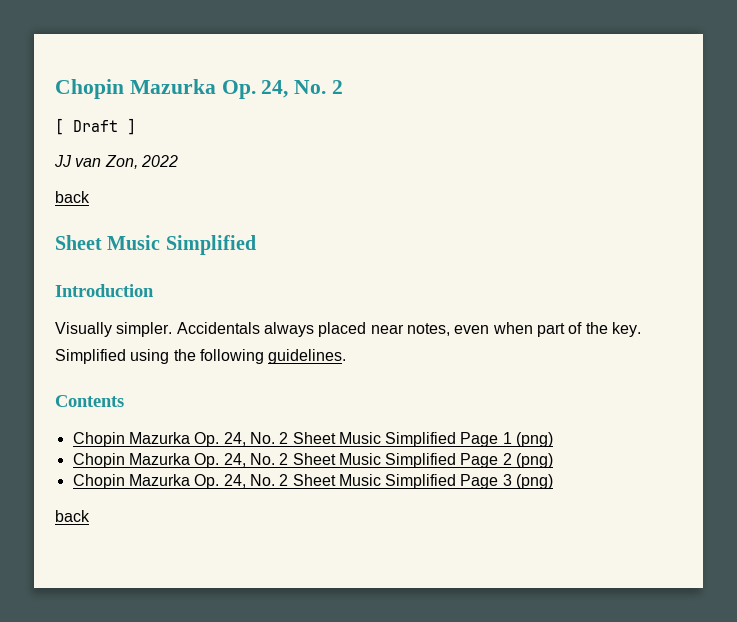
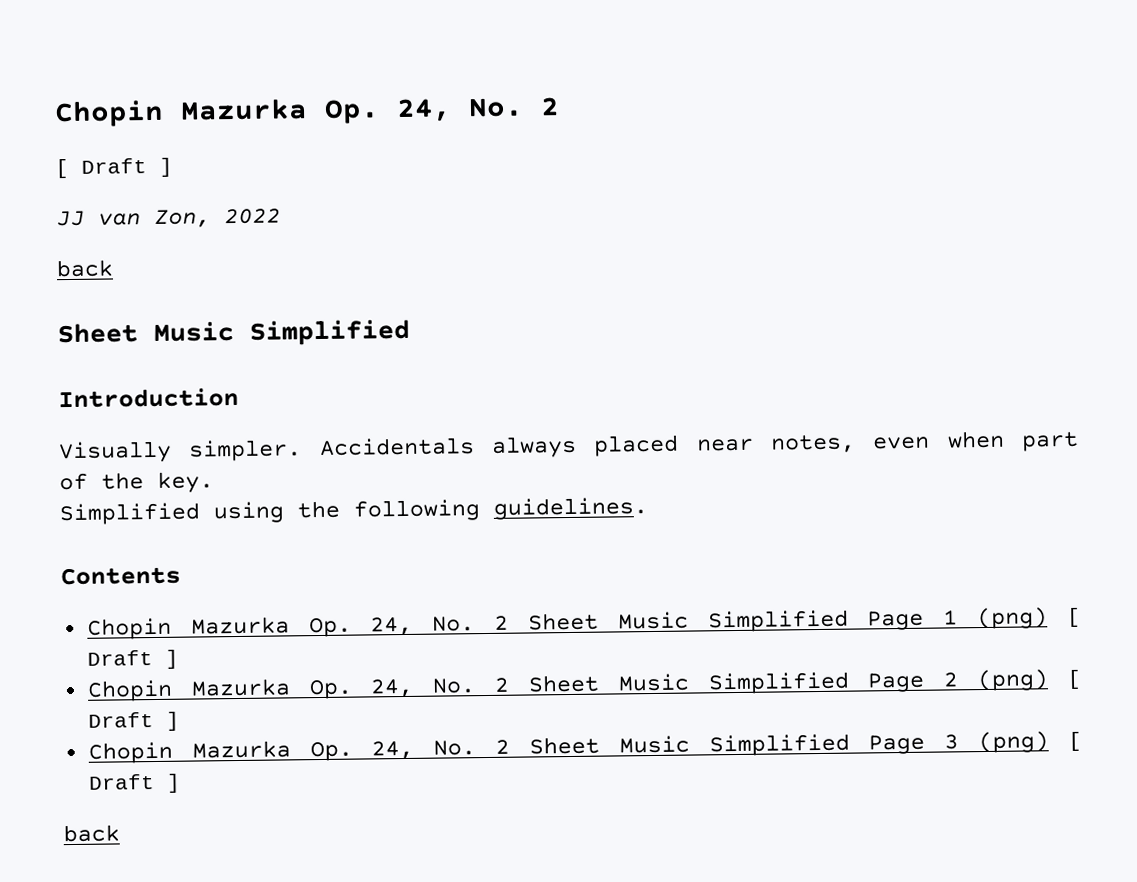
(554, 439) none -> [1066,607,1081,628] [86,649,179,669] [ Draft ]
(554, 460) none -> [1066,669,1082,690] [87,711,180,731] [ Draft ]
(554, 481) none -> [1067,731,1082,752] [87,773,181,793] [ Draft ]

